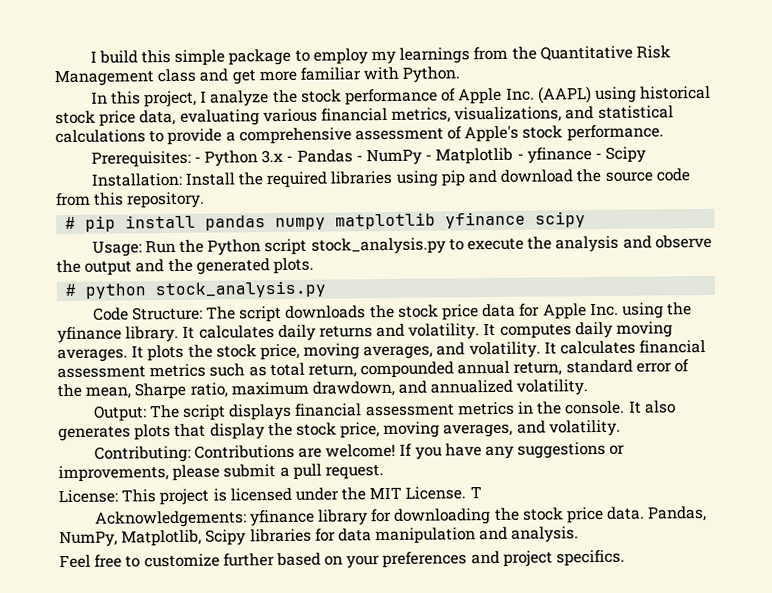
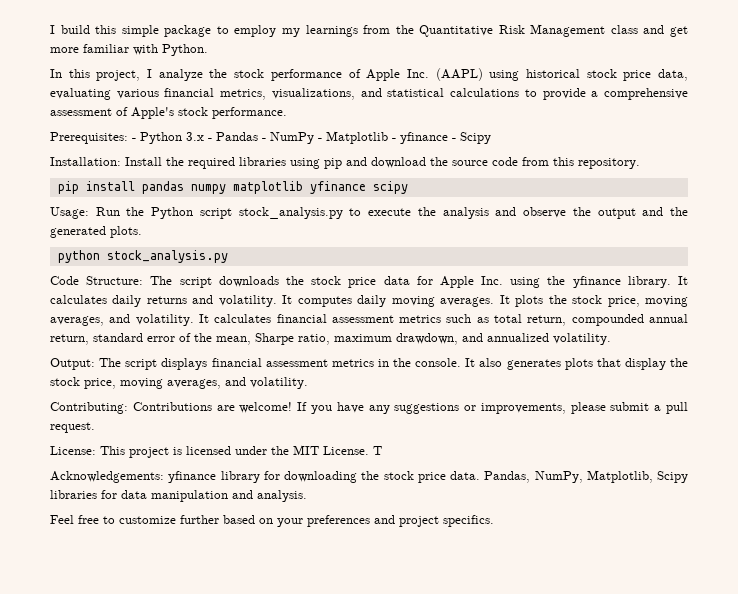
[65,216,77,230] # -> (640, 163) none
[65,283,77,297] # -> (142, 232) none

